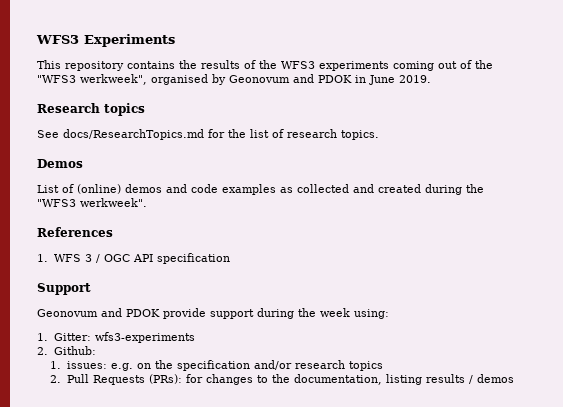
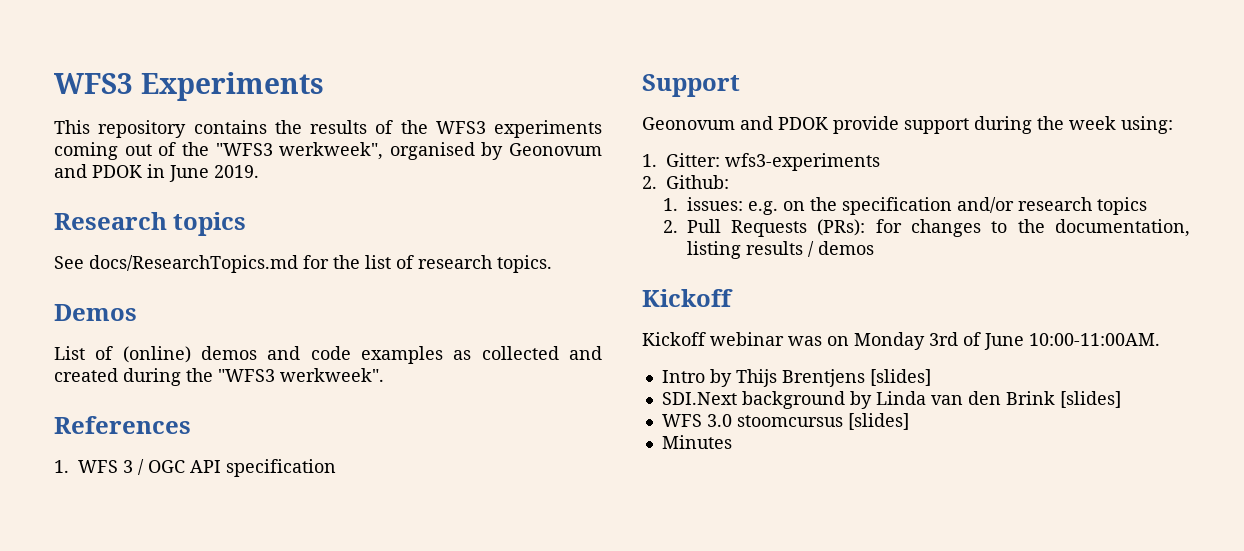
(514, 378) none -> [642,289,733,307] [642,332,1160,350] [661,369,931,387] [661,391,1121,409] [661,413,909,430] [661,435,732,449] // Kickoff // Kickoff webinar was on Monday 3rd of June 10:00-11:00AM. // Intro by Thijs Brentjens [slides] // SDI.Next background by Linda van den Brink [slides] // WFS 3.0 stoomcursus [slides] // Minutes

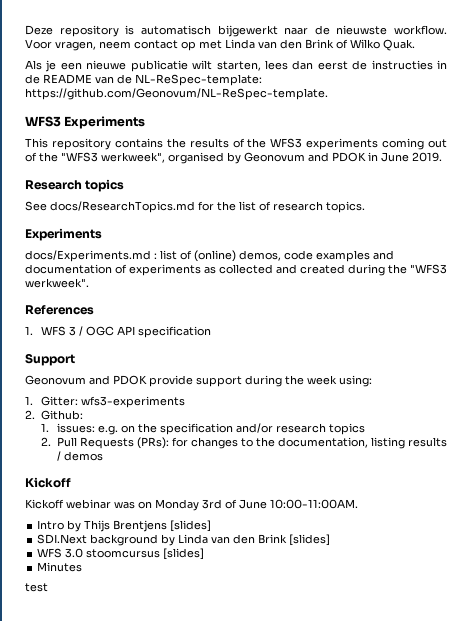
(54, 83) none -> [25,25,447,37] [25,39,415,51] [25,60,448,72] [25,74,262,86] [25,88,328,100] Deze repository is automatisch bijgewerkt naar de nieuwste workflow. Voor vragen, neem contact op met Linda van den Brink of Wilko Quak. // Als je een nieuwe publicatie wilt starten, lees dan eerst de instructies in de README van de NL-ReSpec-template: https://github.com/Geonovum/NL-ReSpec-template. //
[54,304,137,321] [54,346,443,364] Demos // List of (online) demos and code examples -> [25,228,102,241] [25,250,394,262] [25,264,201,276] Experiments // docs/Experiments.md : list of (online) demos, code examples and documentation of experiments
(732, 442) none -> [25,583,48,592] // test

